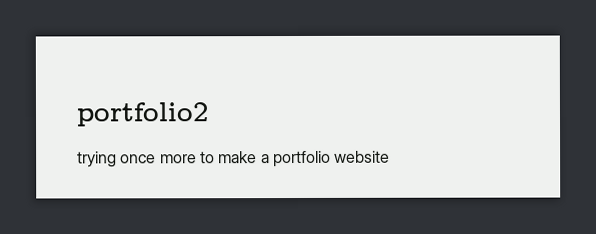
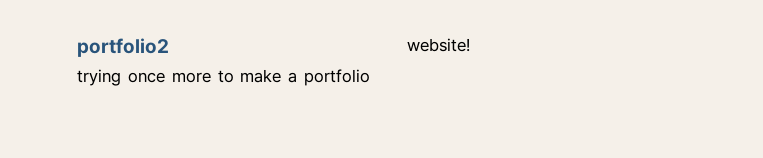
[334,150,391,163] website -> [407,38,470,52] website!

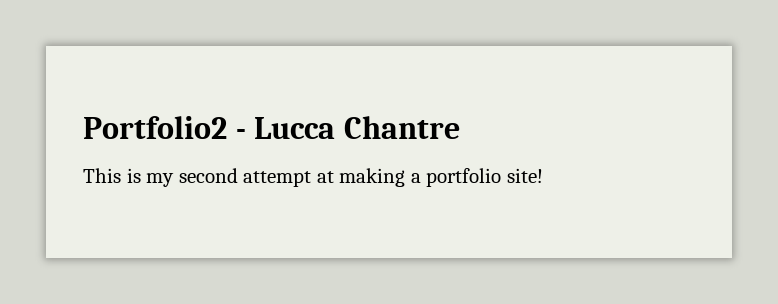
[77,38,169,57] [77,69,282,86] portfolio2 // trying once more to make -> [83,116,460,139] [83,168,406,187] Portfolio2 - Lucca Chantre // This is my second attempt at making
[407,38,470,52] website! -> [506,168,543,183] site!

